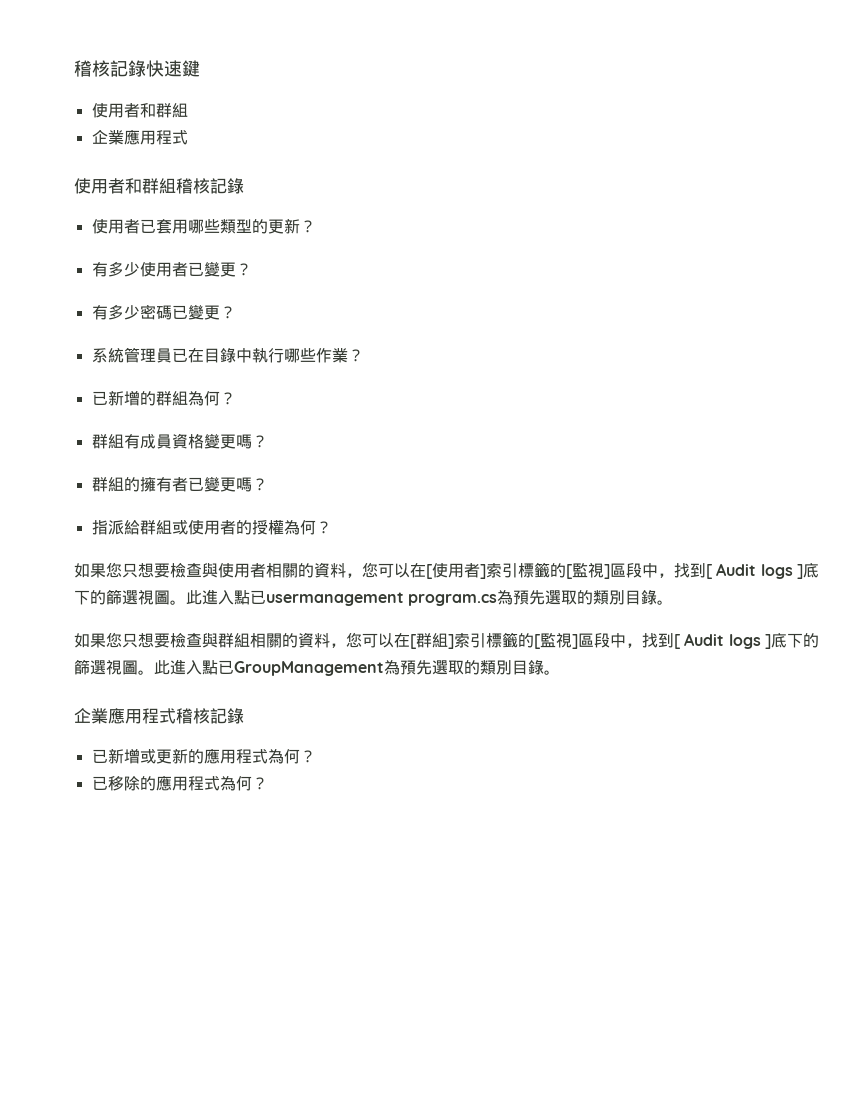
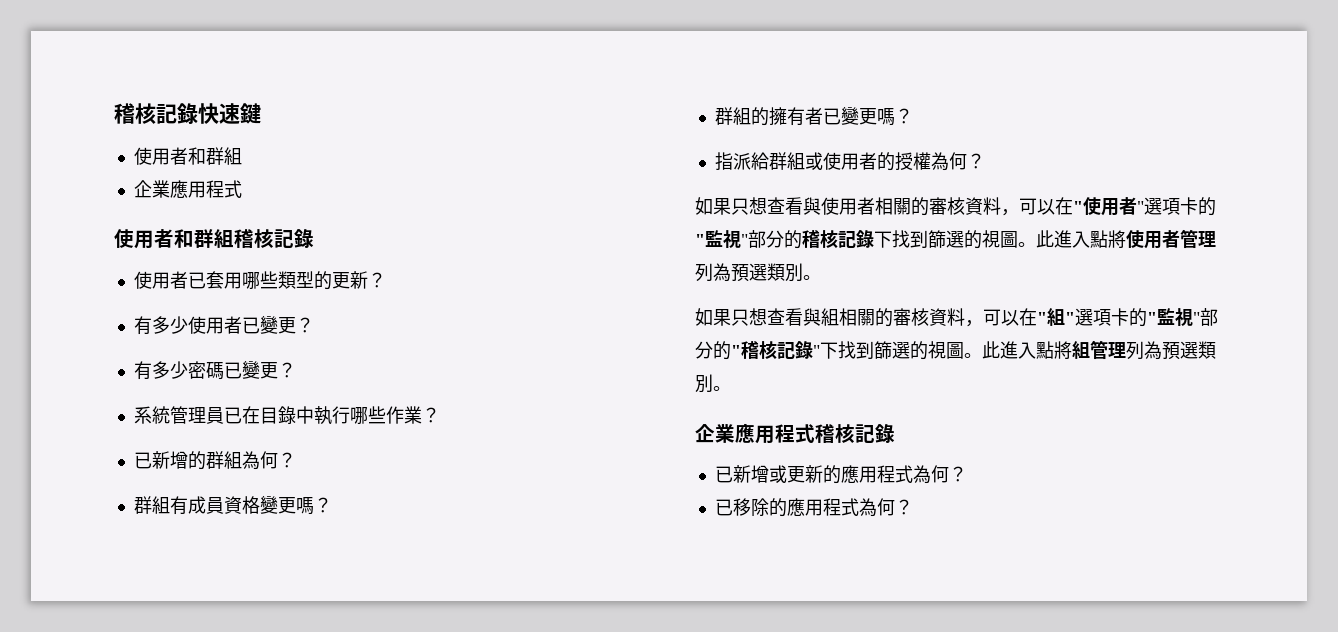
[106,562,202,578] 您只想要檢查 -> [731,197,803,215] 只想查看
[314,562,819,579] [74,589,674,606] [74,632,819,649] [74,659,544,676] 資料，您可以在[使用者]索引標籤的[監視]區段中，找到[ Audit logs ]底下的篩選視圖。此進入點已usermanagement program.cs為預先選取的類別目錄。 // 如果您只想要檢查與群組相關的資料，您可以在[群組]索引標籤的[監視]區段中，找到[ Audit logs ]底下的篩選視圖。此進入點已GroupManagement為預先選取的類別目錄 -> [929,197,1216,216] [695,229,1216,249] [695,263,821,282] [695,308,1218,327] [695,340,1216,360] [695,374,713,393] 審核資料，可以在"使用者"選項卡的"監視"部分的稽核記錄下找到篩選的視圖。此進入點將使用者管理列為預選類別。 // 如果只想查看與組相關的審核資料，可以在"組"選項卡的"監視"部分的"稽核記錄"下找到篩選的視圖。此進入點將組管理列為預選類別

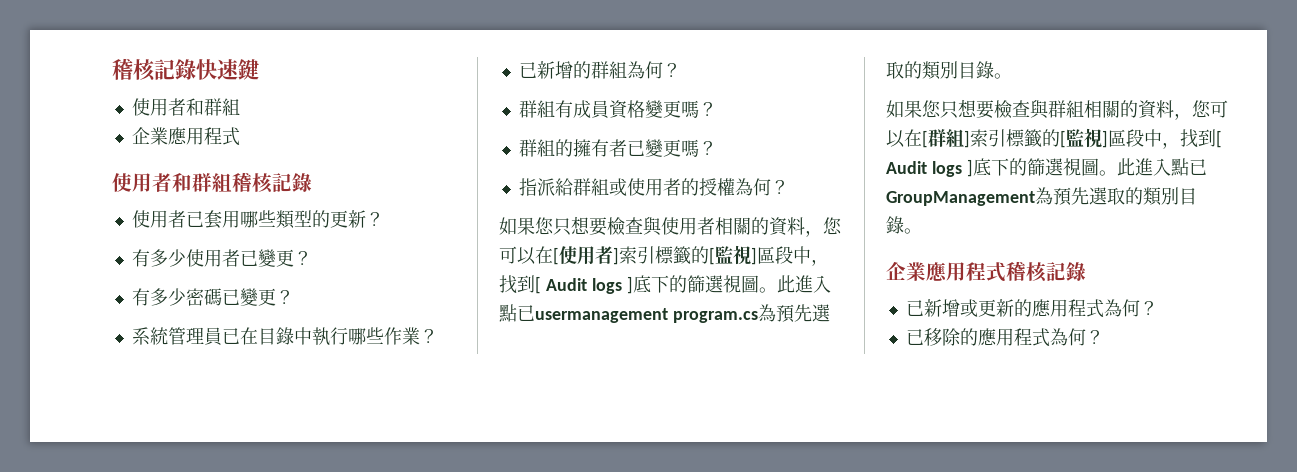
[731,197,803,215] 只想查看 -> [535,216,643,236] 您只想要檢查
[929,197,1216,216] [695,229,1216,249] [695,263,821,282] [695,308,1218,327] [695,340,1216,360] [695,374,713,393] 審核資料，可以在"使用者"選項卡的"監視"部分的稽核記錄下找到篩選的視圖。此進入點將使用者管理列為預選類別。 // 如果只想查看與組相關的審核資料，可以在"組"選項卡的"監視"部分的"稽核記錄"下找到篩選的視圖。此進入點將組管理列為預選類別 -> [769,217,842,237] [499,245,829,266] [499,275,831,294] [499,304,831,323] [886,61,1012,80] [886,99,1228,120] [886,128,1222,149] [886,158,1207,177] [886,187,1197,206] [886,216,904,234] 資料，您可以在[使用者]索引標籤的[監視]區段中，找到[ Audit logs ]底下的篩選視圖。此進入點已usermanagement program.cs為預先選取的類別目錄。 // 如果您只想要檢查與群組相關的資料，您可以在[群組]索引標籤的[監視]區段中，找到[ Audit logs ]底下的篩選視圖。此進入點已GroupManagement為預先選取的類別目錄

